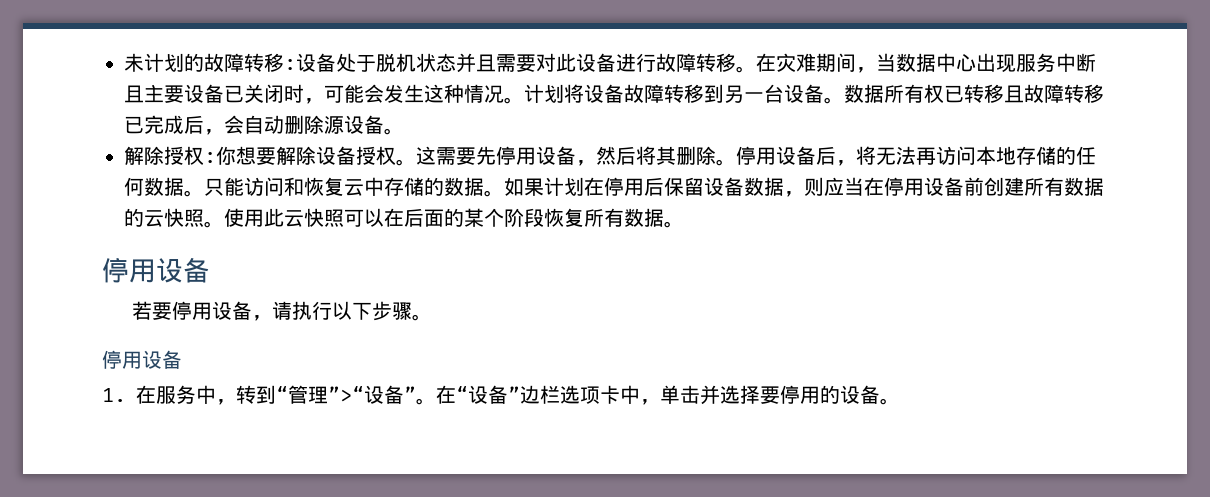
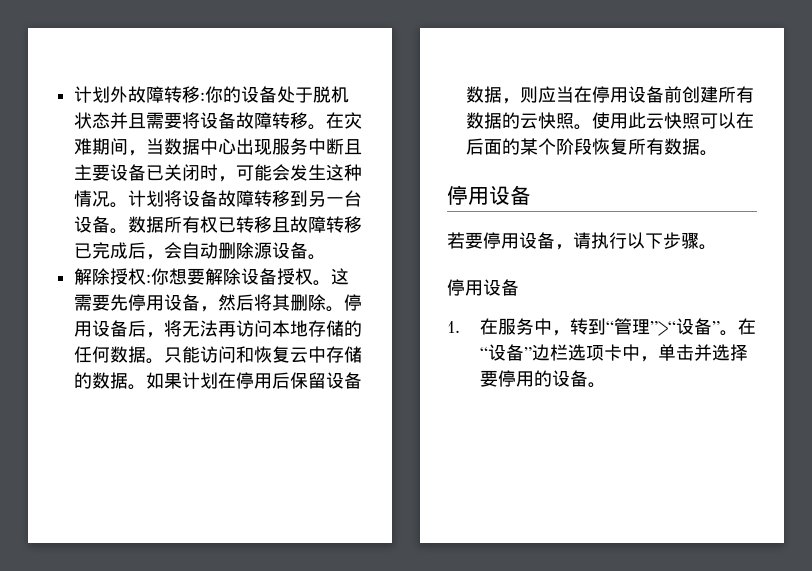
[124,53,204,72] 未计划的 -> [74,86,129,103] 计划外
(296, 64) none -> [205,86,242,103] 你的
[536,53,656,72] 对此设备进行 -> [182,112,237,129] 将设备

